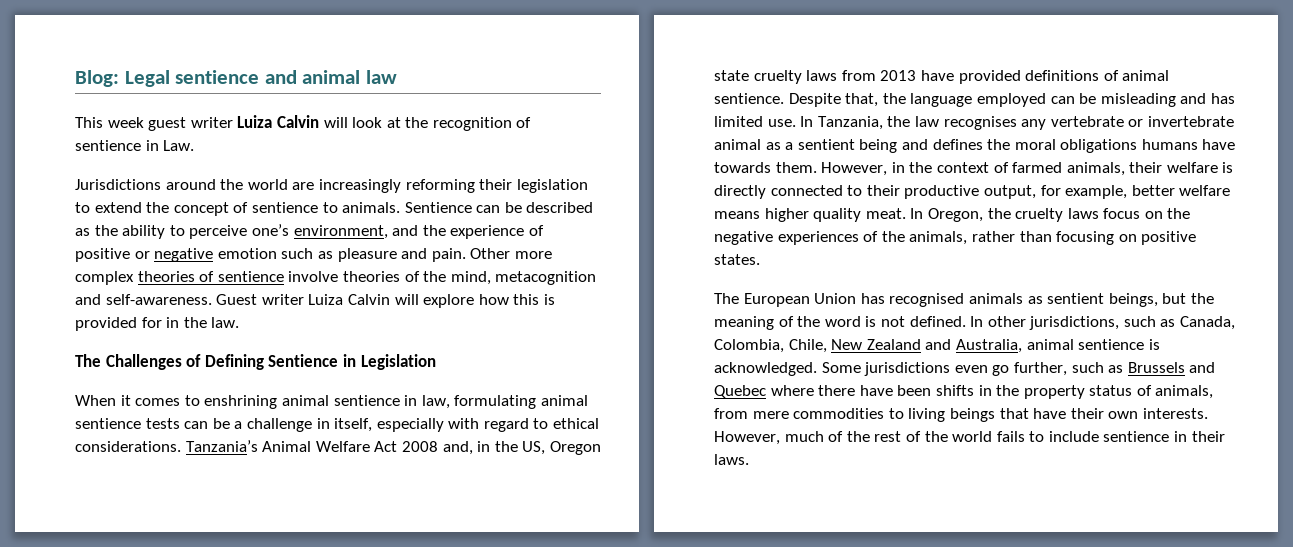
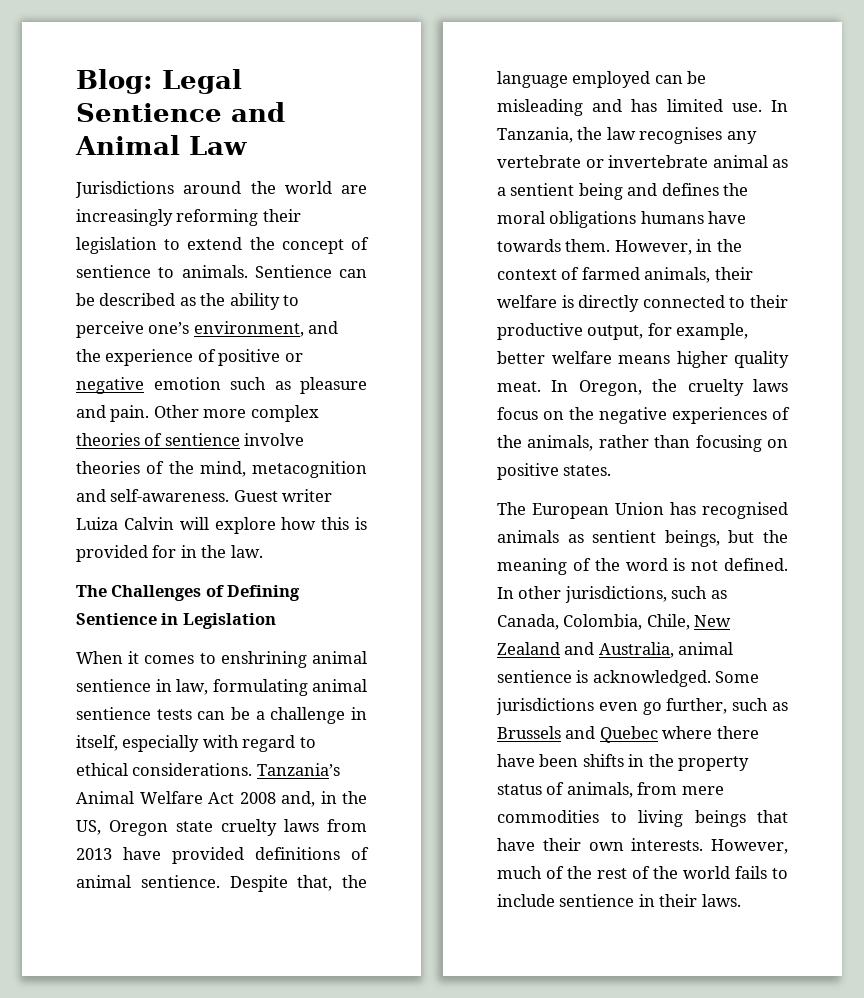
[175,70,397,84] [75,115,532,131] [75,140,195,151] sentience and animal law // This week guest writer Luiza Calvin will look at the recognition of sentience in Law. -> [76,102,285,122] [75,135,247,155] Sentience and Animal Law

